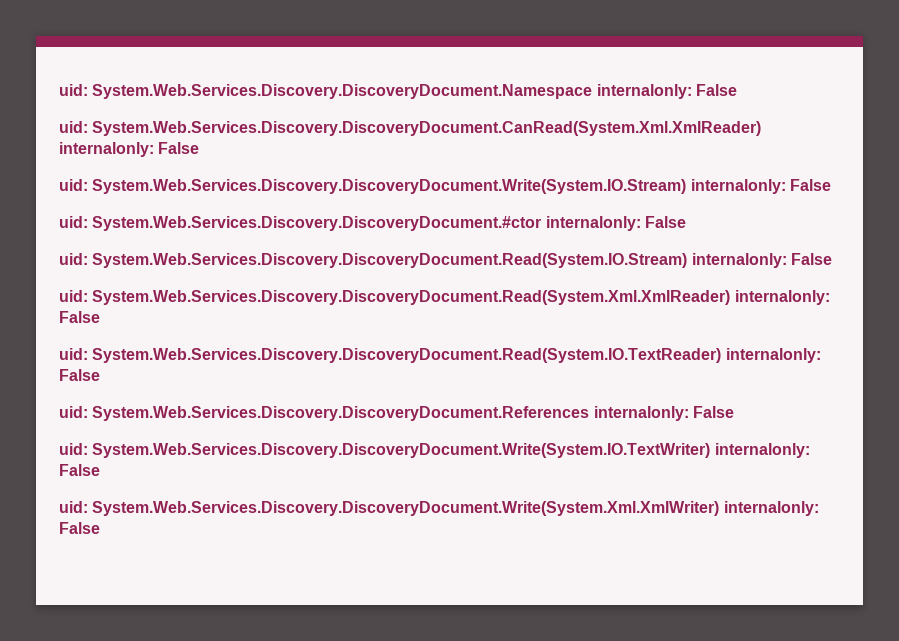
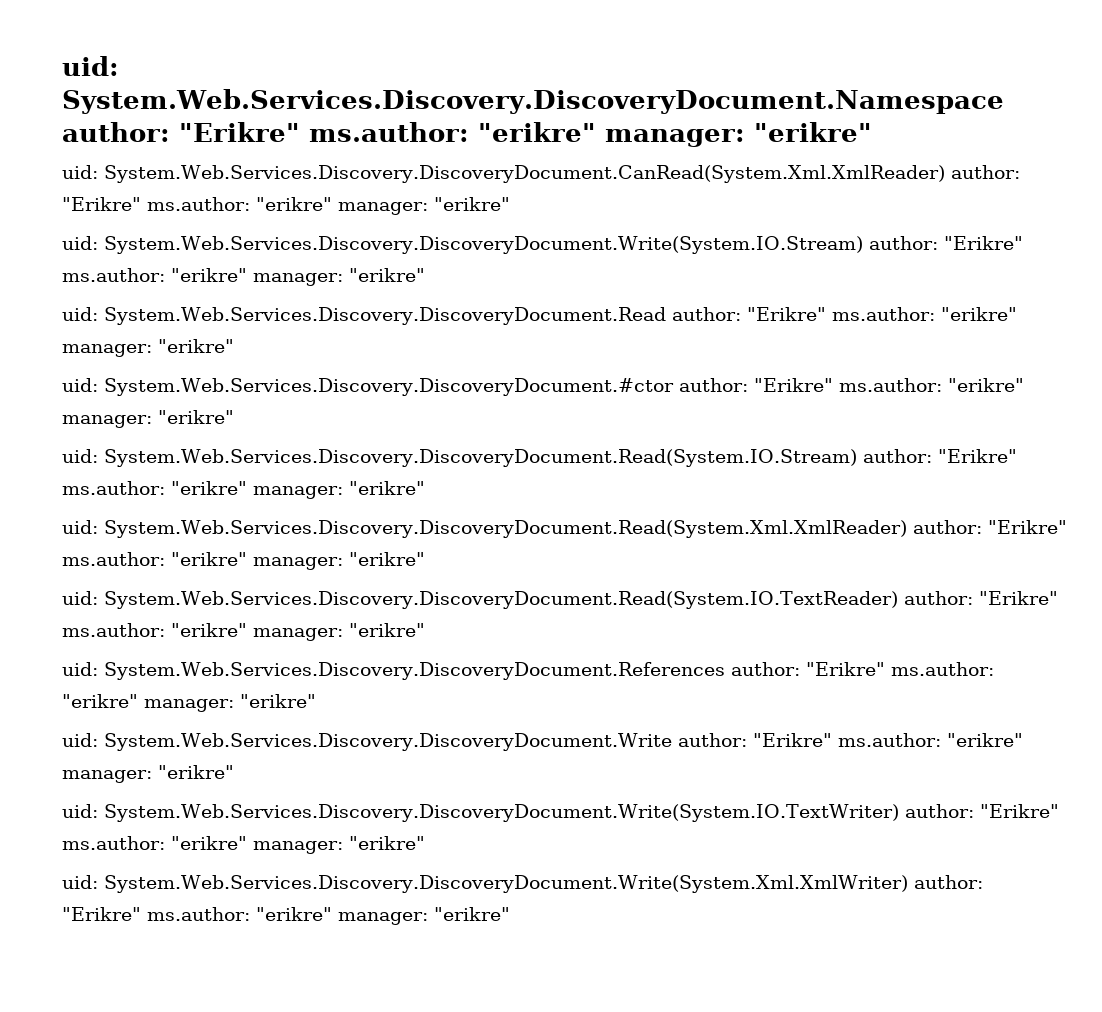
[596,84,737,99] [59,121,762,136] [59,142,200,157] [59,179,831,194] [59,216,686,231] [59,253,832,268] [59,290,830,305] [59,311,100,323] [59,348,821,363] [59,369,100,381] [59,406,734,421] [59,443,810,458] [59,464,100,476] [59,501,819,516] [59,522,100,534] internalonly: False // uid: System.Web.Services.Discovery.DiscoveryDocument.CanRead(System.Xml.XmlReader) internalonly: False // uid: System.Web.Services.Discovery.DiscoveryDocument.Write(System.IO.Stream) internalonly: False // uid: System.Web.Services.Discovery.DiscoveryDocument.#ctor internalonly: False // uid: System.Web.Services.Discovery.DiscoveryDocument.Read(System.IO.Stream) internalonly: False // uid: System.Web.Services.Discovery.DiscoveryDocument.Read(System.Xml.XmlReader) internalonly: False // uid: System.Web.Services.Discovery.DiscoveryDocument.Read(System.IO.TextReader) internalonly: False // uid: System.Web.Services.Discovery.DiscoveryDocument.References internalonly: False // uid: System.Web.Services.Discovery.DiscoveryDocument.Write(System.IO.TextWriter) internalonly: False // uid: System.Web.Services.Discovery.DiscoveryDocument.Write(System.Xml.XmlWriter) internalonly: False -> [62,122,872,147] [62,165,1020,183] [62,197,510,215] [62,236,1023,254] [62,268,425,286] [62,307,1017,325] [62,339,234,357] [62,378,1024,396] [62,410,234,428] [62,449,1017,467] [62,481,425,499] [62,520,1067,538] [62,552,425,570] [62,591,1058,609] [62,623,425,641] [62,662,994,680] [62,694,316,712] [62,733,1023,751] [62,765,234,783] [62,804,1059,822] [62,836,425,854] [62,875,983,893] [62,907,510,925] author: "Erikre" ms.author: "erikre" manager: "erikre" // uid: System.Web.Services.Discovery.DiscoveryDocument.CanRead(System.Xml.XmlReader) author: "Erikre" ms.author: "erikre" manager: "erikre" // uid: System.Web.Services.Discovery.DiscoveryDocument.Write(System.IO.Stream) author: "Erikre" ms.author: "erikre" manager: "erikre" // uid: System.Web.Services.Discovery.DiscoveryDocument.Read author: "Erikre" ms.author: "erikre" manager: "erikre" // uid: System.Web.Services.Discovery.DiscoveryDocument.#ctor author: "Erikre" ms.author: "erikre" manager: "erikre" // uid: System.Web.Services.Discovery.DiscoveryDocument.Read(System.IO.Stream) author: "Erikre" ms.author: "erikre" manager: "erikre" // uid: System.Web.Services.Discovery.DiscoveryDocument.Read(System.Xml.XmlReader) author: "Erikre" ms.author: "erikre" manager: "erikre" // uid: System.Web.Services.Discovery.DiscoveryDocument.Read(System.IO.TextReader) author: "Erikre" ms.author: "erikre" manager: "erikre" // uid: System.Web.Services.Discovery.DiscoveryDocument.References author: "Erikre" ms.author: "erikre" manager: "erikre" // uid: System.Web.Services.Discovery.DiscoveryDocument.Write author: "Erikre" ms.author: "erikre" manager: "erikre" // uid: System.Web.Services.Discovery.DiscoveryDocument.Write(System.IO.TextWriter) author: "Erikre" ms.author: "erikre" manager: "erikre" // uid: System.Web.Services.Discovery.DiscoveryDocument.Write(System.Xml.XmlWriter) author: "Erikre" ms.author: "erikre" manager: "erikre"

